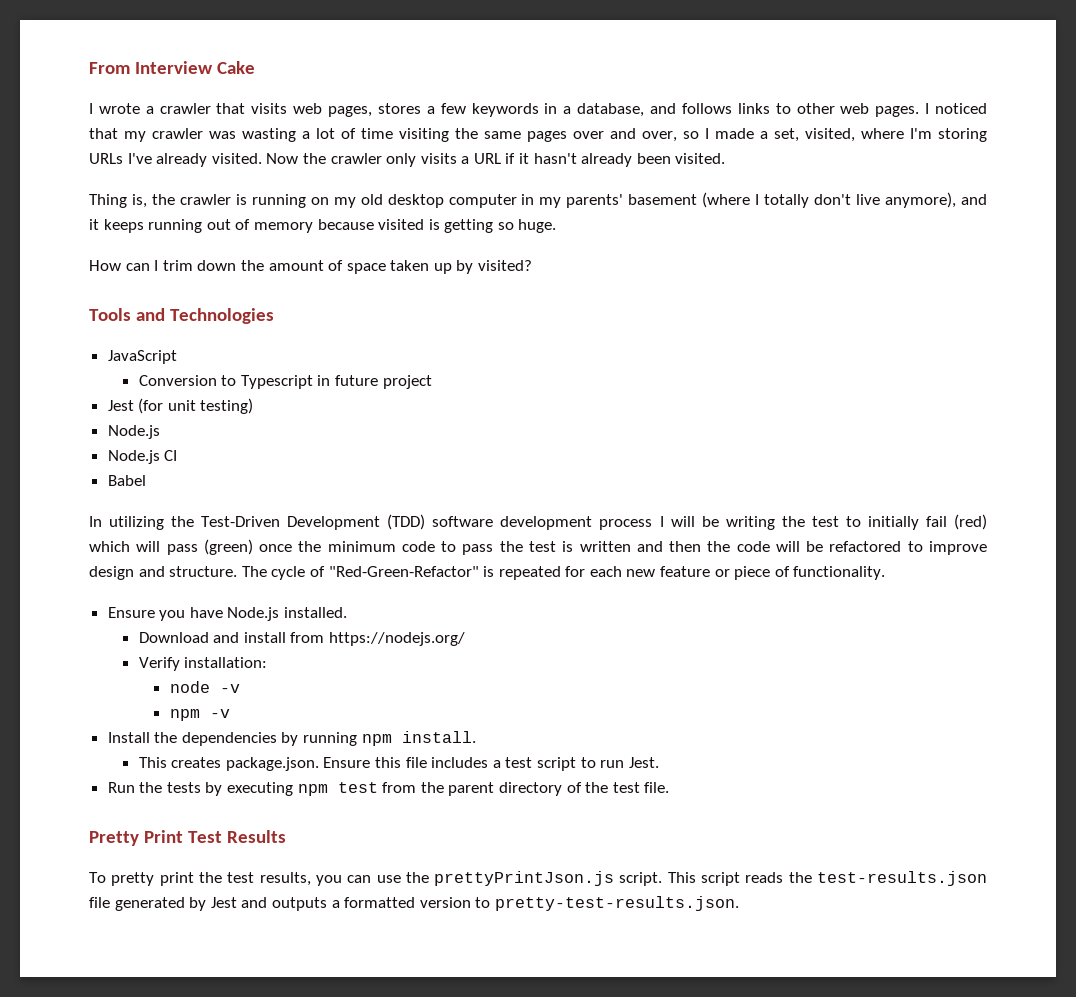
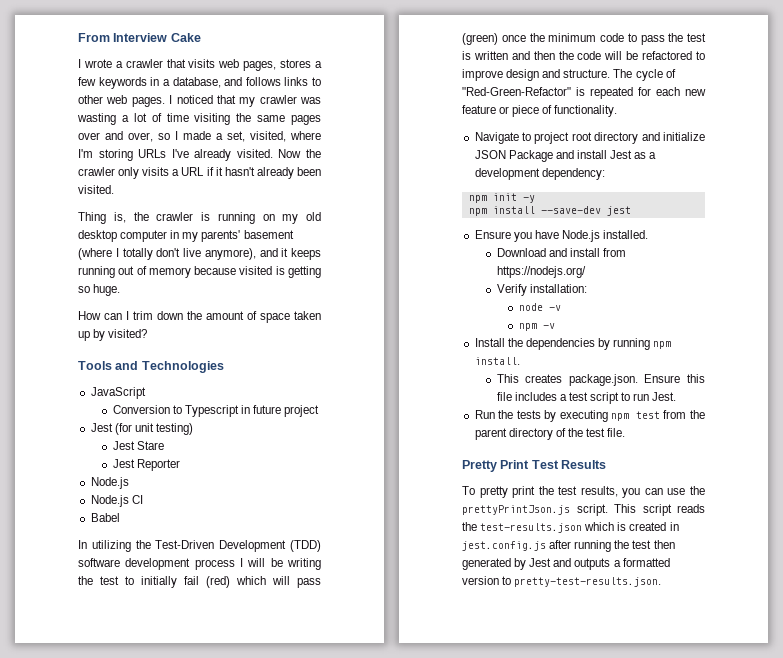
(254, 406) none -> [112,441,164,450] [112,459,180,471] // Jest Stare // Jest Reporter
(886, 573) none -> [474,132,705,144] [474,150,657,162] [474,168,605,180] [468,193,535,203] [468,206,631,216] // Navigate to project root directory and initialize JSON Package and install Jest as a development dependency: // npm init -y // npm install --save-dev jest
[89,897,110,908] file -> [584,522,679,531] [462,540,675,552] which is created in jest.config.js after running the test then

